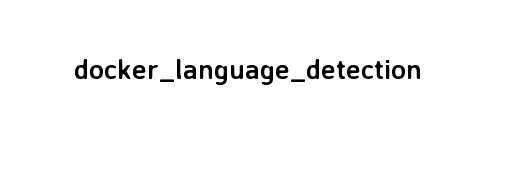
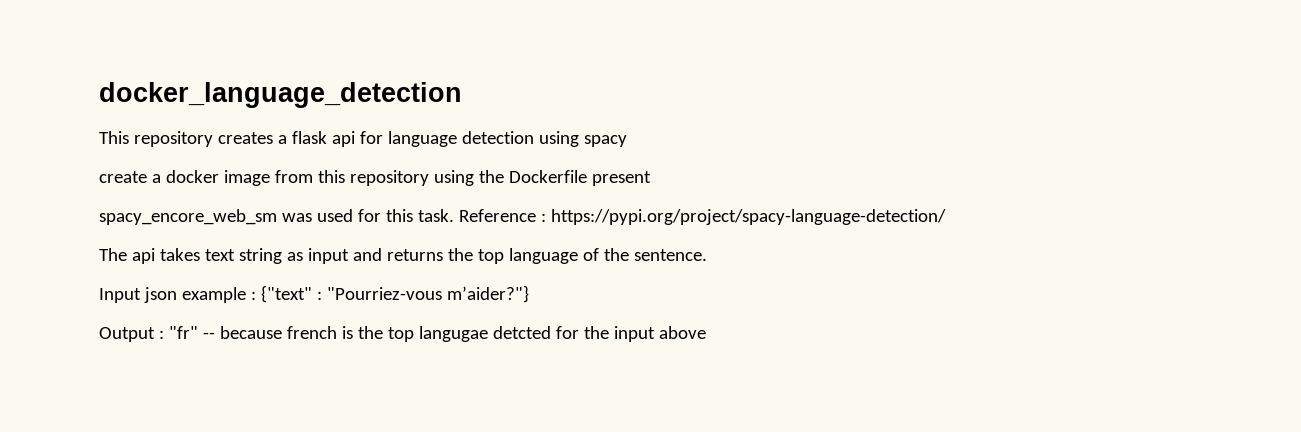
(422, 72) none -> [99,131,627,147] [99,170,651,186] [99,209,946,225] [99,248,707,264] [99,285,529,303] [99,326,706,342] // This repository creates a flask api for language detection using spacy // create a docker image from this repository using the Dockerfile present // spacy_encore_web_sm was used for this task. Reference : https://pypi.org/project/spacy-language-detection/ // The api takes text string as input and returns the top language of the sentence. // Input json example : {"text" : "Pourriez-vous m’aider?"} // Output : "fr" -- because french is the top langugae detcted for the input above

